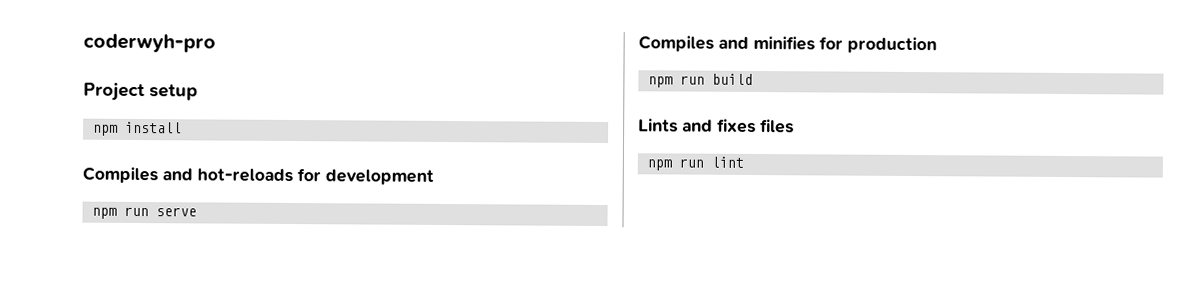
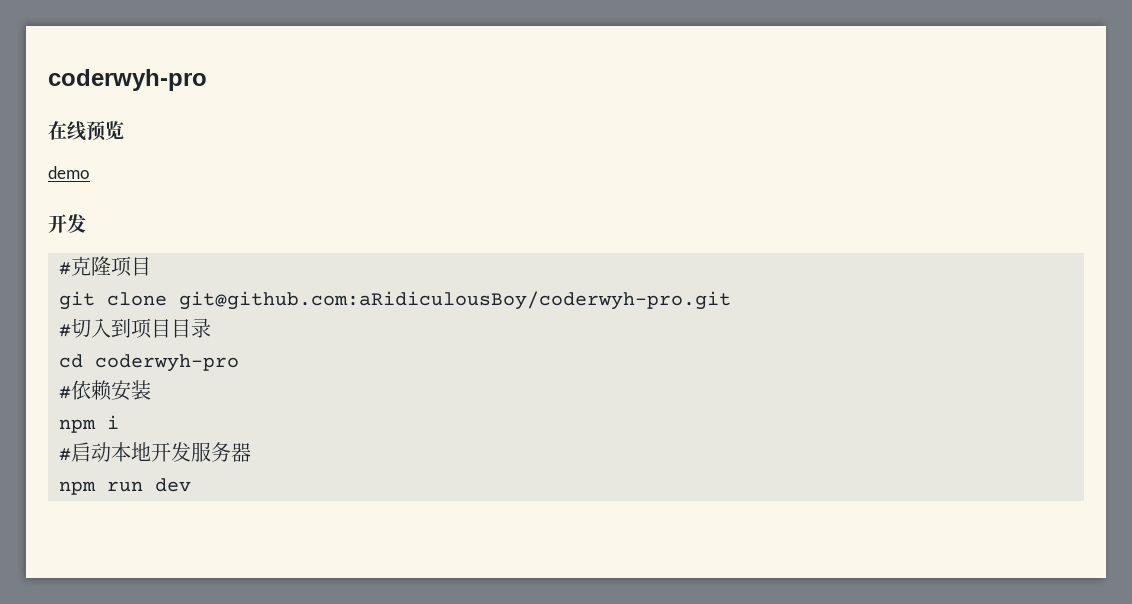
[83,33,216,53] [83,82,198,102] [92,121,182,136] [82,166,434,185] [91,206,197,219] [638,35,937,54] [647,73,753,88] [638,118,794,134] [646,156,744,171] coderwyh-pro // Project setup // npm install // Compiles and hot-reloads for development // npm run serve // Compiles and minifies for production // npm run build // Lints and fixes files // npm run lint -> [48,69,207,91] [48,121,124,141] [48,166,90,179] [48,214,86,233] [58,256,151,277] [58,291,731,310] [58,318,211,339] [58,354,239,372] [58,380,151,401] [58,415,119,433] [58,442,251,462] [58,478,191,495] coderwyh-pro // 在线预览 // demo // 开发 // #克隆项目 // git clone git@github.com:aRidiculousBoy/coderwyh-pro.git // #切入到项目目录 // cd coderwyh-pro // #依赖安装 // npm i // #启动本地开发服务器 // npm run dev

